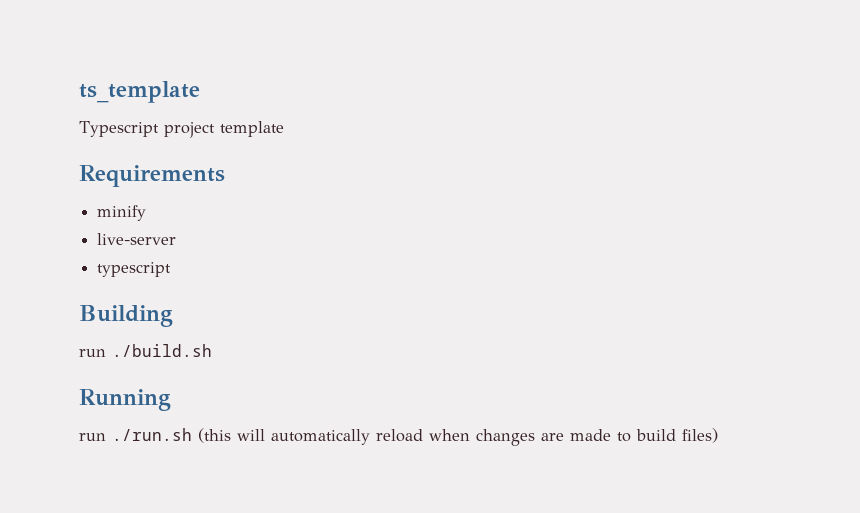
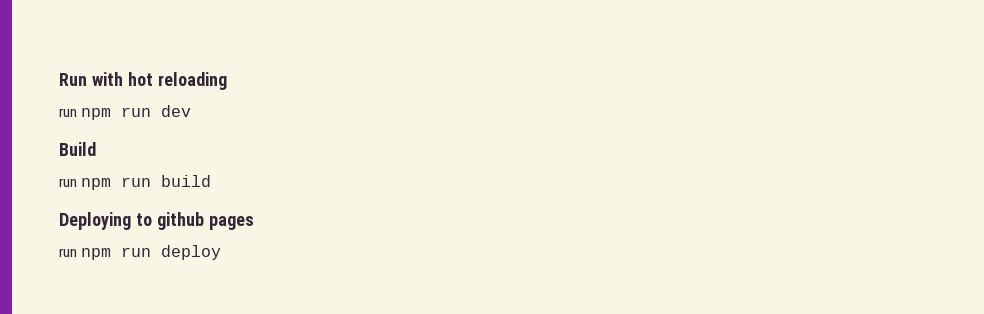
[79,81,200,103] [79,121,284,138] [79,165,225,187] [97,205,147,221] [97,233,177,245] [97,262,172,277] [79,305,173,327] [79,344,212,357] [79,389,171,411] [79,428,718,446] ts_template // Typescript project template // Requirements // minify // live-server // typescript // Building // run ./build.sh // Running // run ./run.sh (this will automatically reload when changes are made to build files) -> [59,72,227,90] [59,105,192,120] [59,142,96,156] [59,175,212,190] [59,212,254,230] [59,245,222,260] Run with hot reloading // run npm run dev // Build // run npm run build // Deploying to github pages // run npm run deploy

